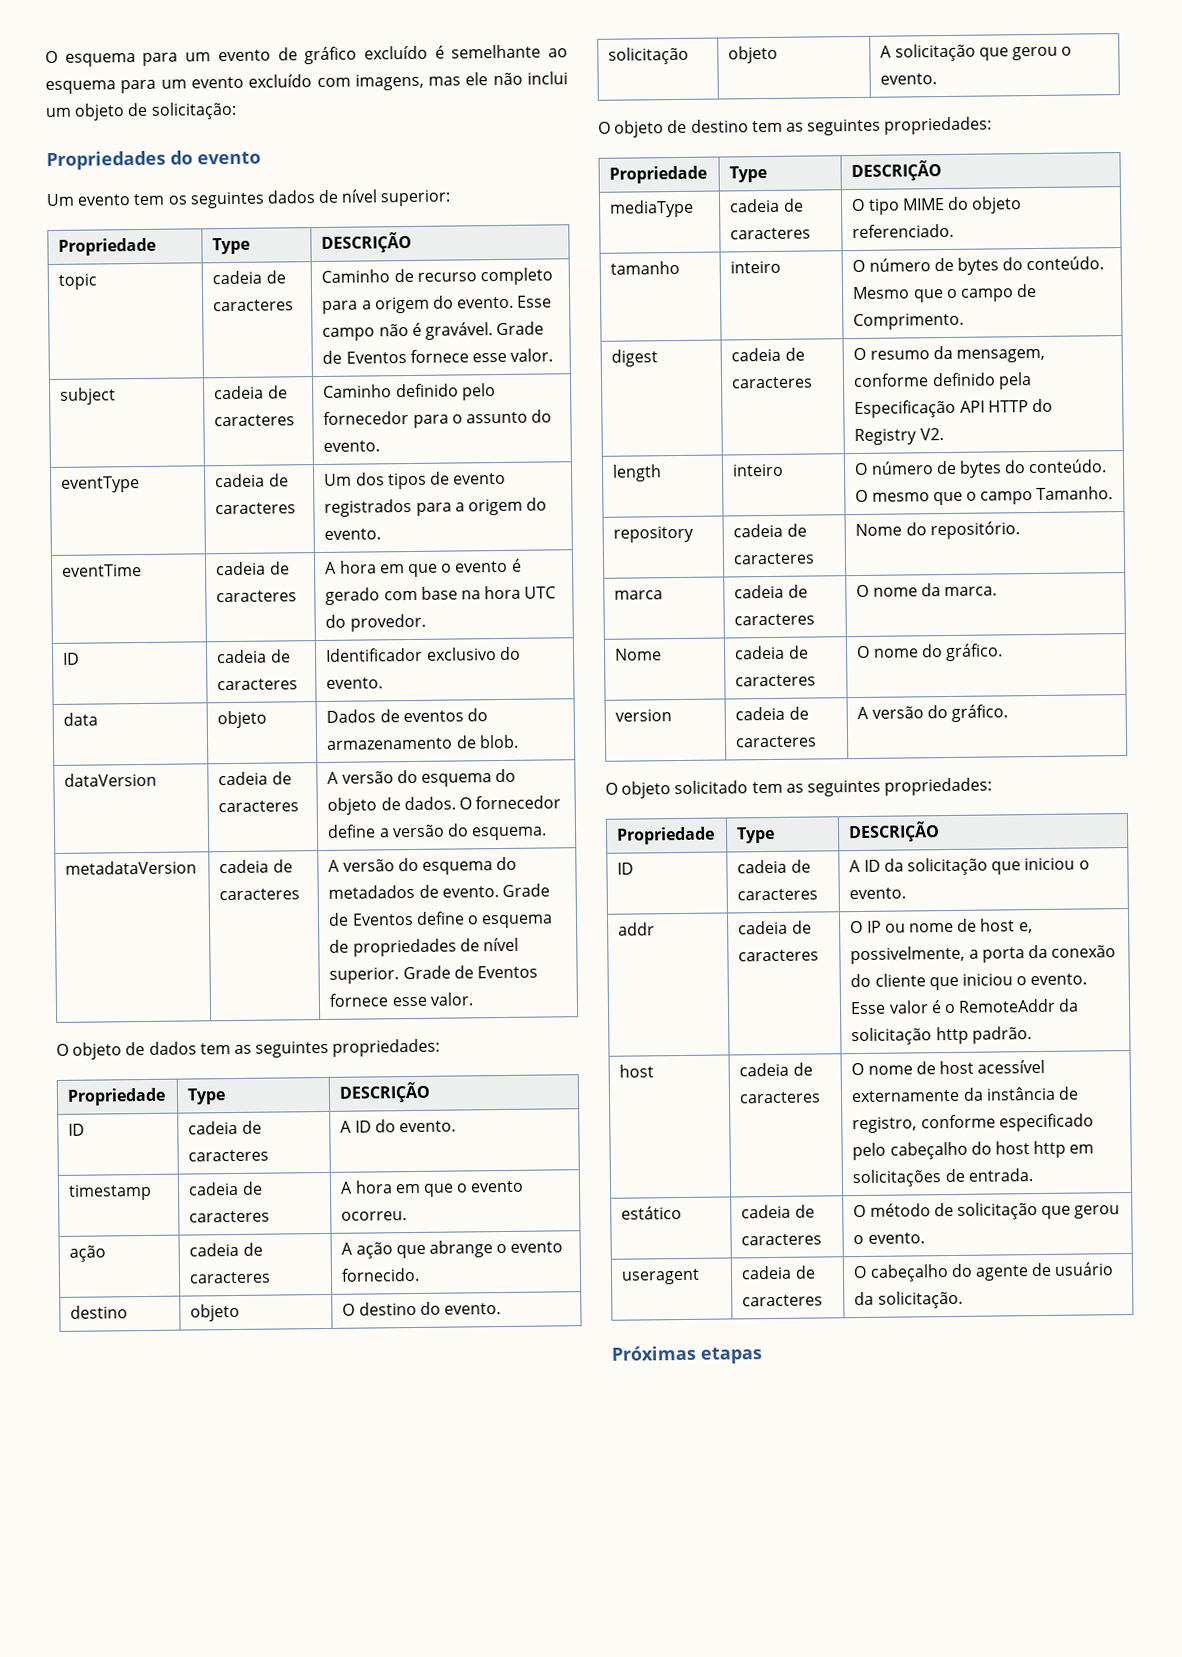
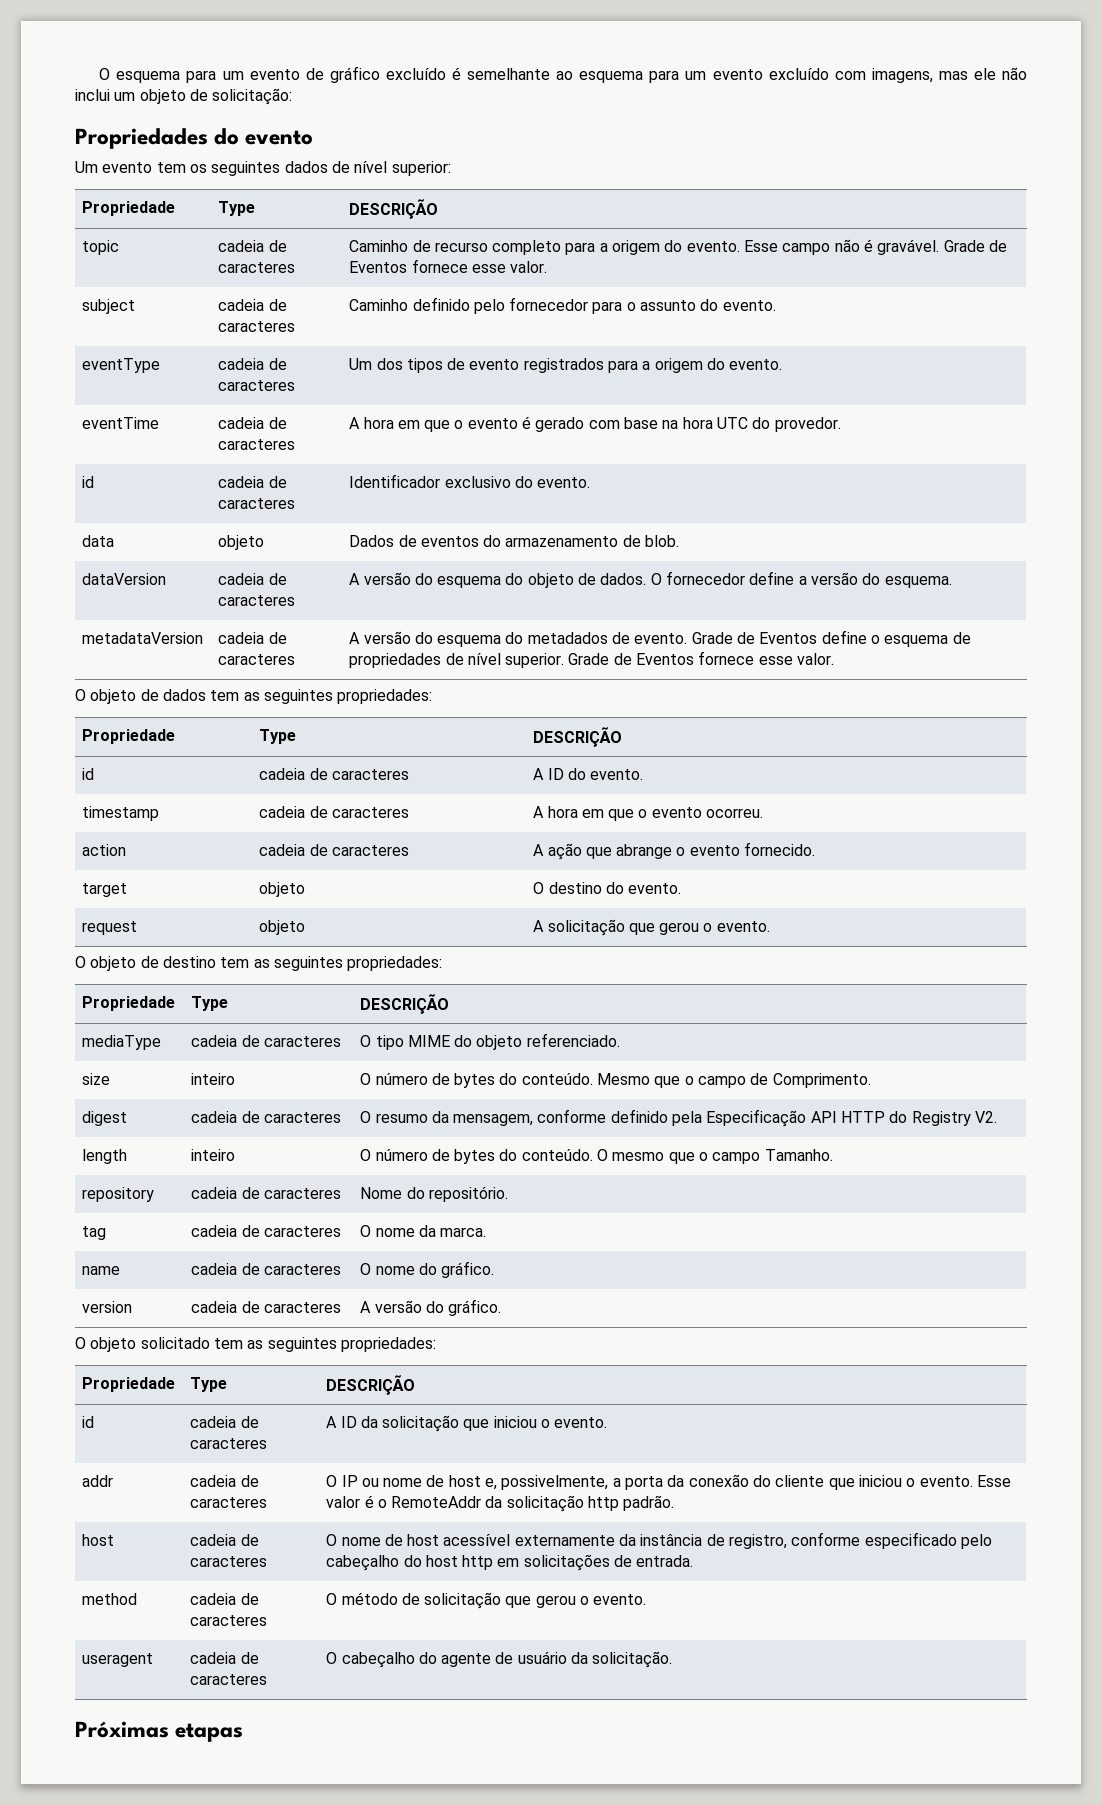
[63,652,81,665] ID -> [82,476,95,488] id
[68,1123,86,1136] ID -> [82,768,95,780] id
[69,1245,107,1262] ação -> [82,844,127,856] action
[70,1305,129,1319] destino -> [82,883,128,897] target
[608,46,690,65] solicitação -> [82,921,138,935] request
[610,260,681,275] tamanho -> [82,1073,111,1085] size
[614,590,664,600] marca -> [82,1226,107,1240] tag
[614,648,663,661] Nome -> [82,1266,121,1275] name
[617,862,635,875] ID -> [82,1416,95,1428] id
[621,1206,683,1220] estático -> [82,1593,138,1605] method

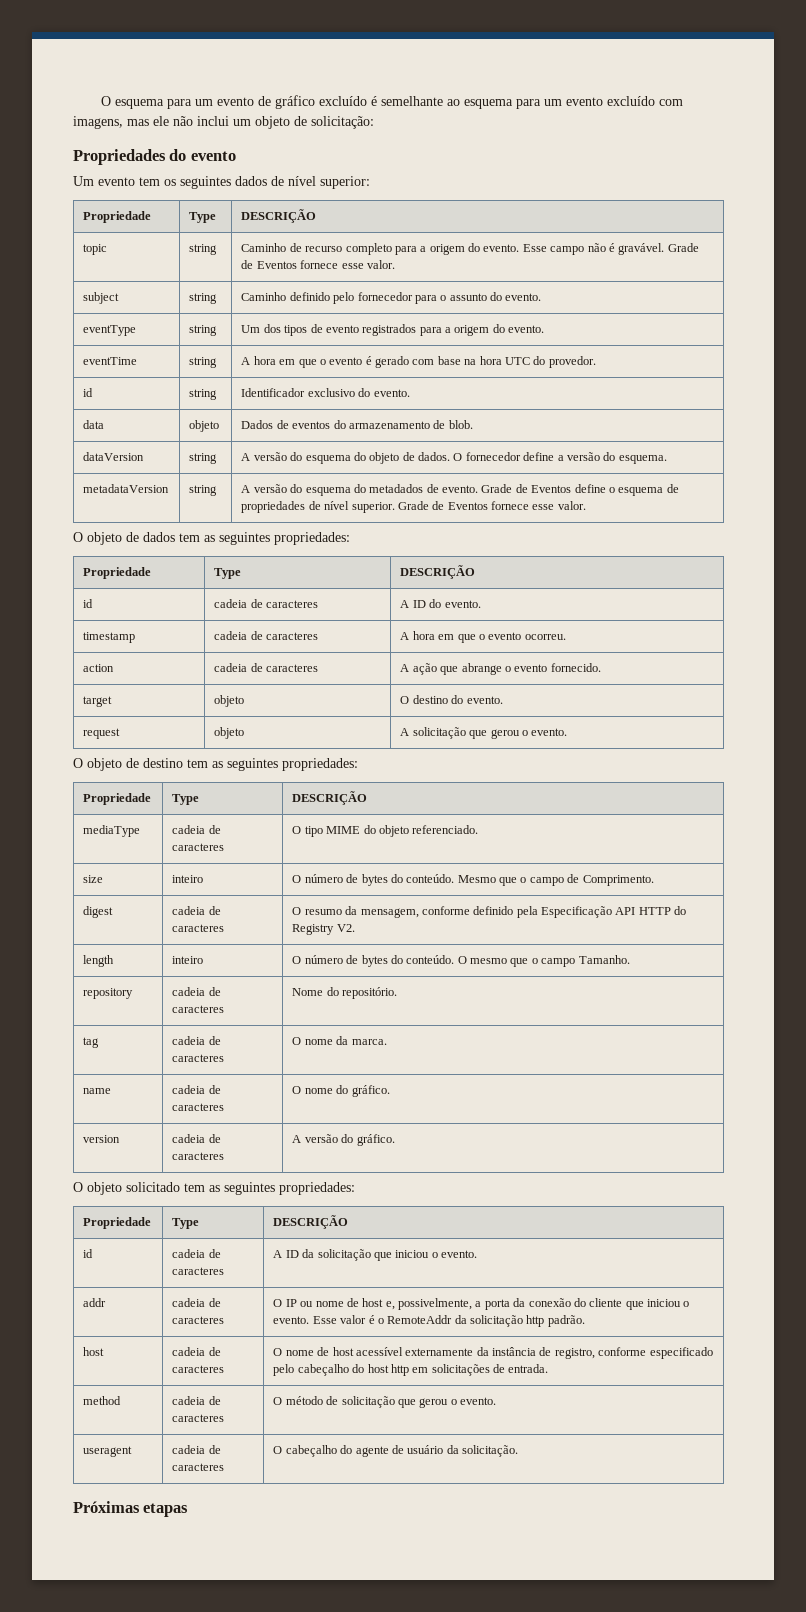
[218,240,287,252] [218,262,296,273] cadeia de caracteres -> [189,244,218,255] string
[218,299,287,311] [218,321,296,332] cadeia de caracteres -> [189,293,218,304] string
[218,358,287,370] [218,380,296,391] cadeia de caracteres -> [189,325,218,336] string
[218,417,287,429] [218,439,296,450] cadeia de caracteres -> [189,357,218,368] string
[218,476,287,488] [218,498,296,509] cadeia de caracteres -> [189,389,218,400] string
[218,573,287,585] [218,595,296,606] cadeia de caracteres -> [189,453,218,464] string
[218,632,287,644] [218,654,296,665] cadeia de caracteres -> [189,485,218,496] string

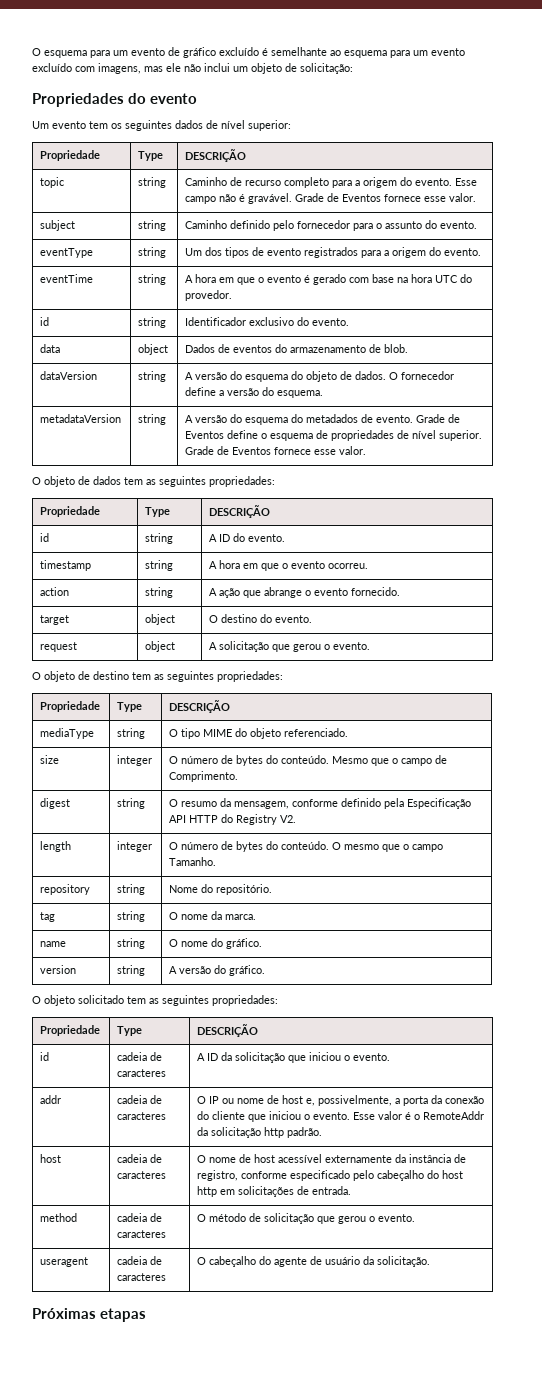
[189,420,220,432] objeto -> [138,344,169,355] object
[214,599,319,608] cadeia de caracteres -> [145,533,174,544] string
[214,631,319,640] cadeia de caracteres -> [145,560,174,571] string
[214,663,319,672] cadeia de caracteres -> [145,587,174,598] string
[214,695,245,707] objeto -> [145,614,176,625] object
[214,727,245,739] objeto -> [145,641,176,652] object
[172,825,221,834] [172,843,225,851] cadeia de caracteres -> [117,728,146,739] string
[172,875,204,883] inteiro -> [117,755,153,766] integer
[172,906,221,915] [172,924,225,932] cadeia de caracteres -> [117,798,146,809] string
[172,956,204,964] inteiro -> [117,841,153,852] integer
[172,987,221,996] [172,1005,225,1013] cadeia de caracteres -> [117,884,146,895] string
[172,1036,221,1045] [172,1054,225,1062] cadeia de caracteres -> [117,911,146,922] string
[172,1085,221,1094] [172,1103,225,1111] cadeia de caracteres -> [117,938,146,949] string
[172,1134,221,1143] [172,1152,225,1160] cadeia de caracteres -> [117,965,146,976] string

